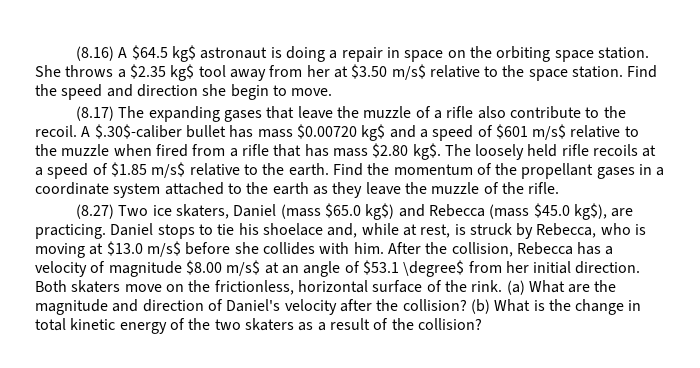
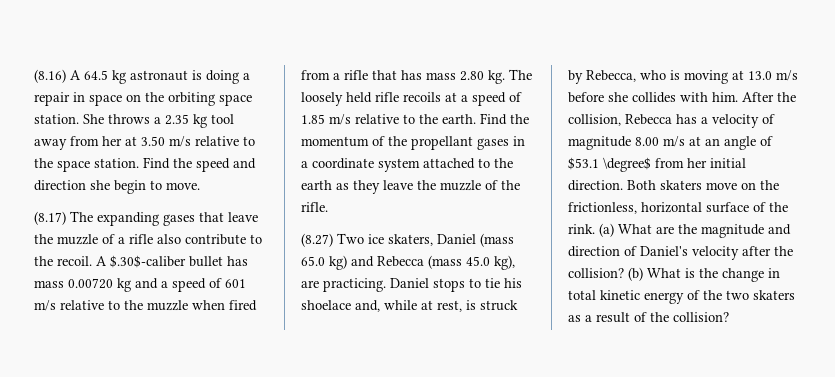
[131,45,197,62] $64.5 kg$ -> [84,70,126,84] 64.5 kg
[129,64,195,81] $2.35 kg$ -> [165,114,207,128] 2.35 kg
[351,64,426,80] $3.50 m/s$ -> [141,136,191,147] 3.50 m/s
[296,124,386,141] $0.00720 kg$ -> [68,278,131,292] 0.00720 kg
[495,124,567,140] $601 m/s$ -> [225,279,246,288] [34,300,56,311] 601 m/s
[372,143,441,160] $2.80 kg$. -> [460,70,505,84] 2.80 kg.
[110,162,186,178] $1.85 m/s$ -> [301,114,351,125] 1.85 m/s
[325,203,395,220] $65.0 kg$) -> [301,255,347,270] 65.0 kg)
[533,203,607,220] $45.0 kg$), -> [466,255,515,270] 45.0 kg),
[106,241,181,257] $13.0 m/s$ -> [748,70,798,81] 13.0 m/s
[185,260,261,276] $8.00 m/s$ -> [635,136,685,147] 8.00 m/s

